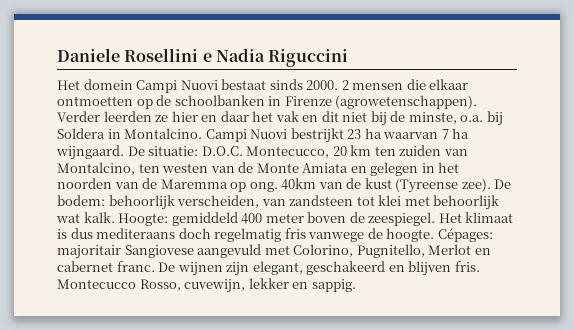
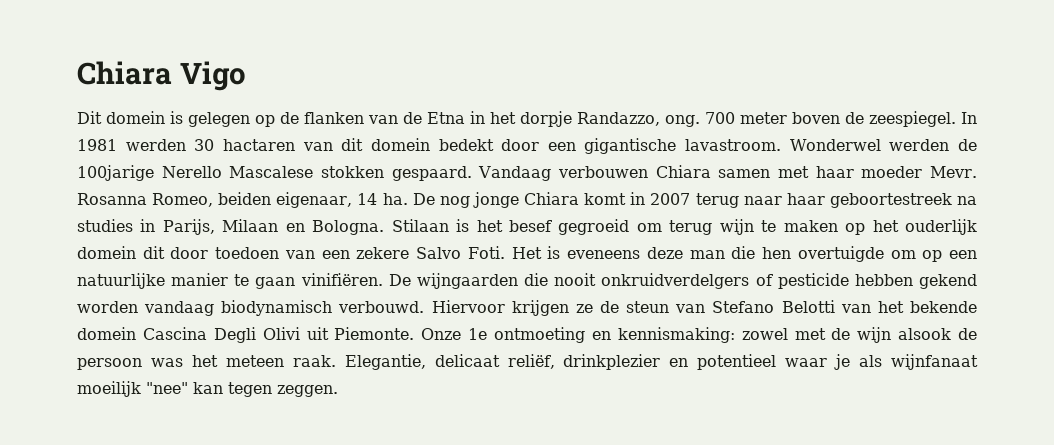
[57,48,349,67] [57,79,469,93] [57,95,478,109] [57,111,503,126] [57,128,470,143] [56,145,468,160] [57,162,460,176] [57,178,512,193] [57,195,500,210] [56,212,514,226] [57,228,493,242] [57,244,491,259] [57,261,480,276] [57,278,356,293] Daniele Rosellini e Nadia Riguccini // Het domein Campi Nuovi bestaat sinds 2000. 2 mensen die elkaar ontmoetten op de schoolbanken in Firenze (agrowetenschappen). Verder leerden ze hier en daar het vak en dit niet bij de minste, o.a. bij Soldera in Montalcino. Campi Nuovi bestrijkt 23 ha waarvan 7 ha wijngaard. De situatie: D.O.C. Montecucco, 20 km ten zuiden van Montalcino, ten westen van de Monte Amiata en gelegen in het noorden van de Maremma op ong. 40km van de kust (Tyreense zee). De bodem: behoorlijk verscheiden, van zandsteen tot klei met behoorlijk wat kalk. Hoogte: gemiddeld 400 meter boven de zeespiegel. Het klimaat is dus mediteraans doch regelmatig fris vanwege de hoogte. Cépages: majoritair Sangiovese aangevuld met Colorino, Pugnitello, Merlot en cabernet franc. De wijnen zijn elegant, geschakeerd en blijven fris. Montecucco Rosso, cuvewijn, lekker en sappig. -> [77,61,246,91] [77,111,977,127] [77,138,977,154] [77,165,978,181] [77,192,978,208] [77,219,978,235] [77,246,977,262] [77,273,978,289] [77,300,977,316] [77,327,977,343] [77,354,979,370] [77,381,338,397] Chiara Vigo // Dit domein is gelegen op de flanken van de Etna in het dorpje Randazzo, ong. 700 meter boven de zeespiegel. In 1981 werden 30 hactaren van dit domein bedekt door een gigantische lavastroom. Wonderwel werden de 100jarige Nerello Mascalese stokken gespaard. Vandaag verbouwen Chiara samen met haar moeder Mevr. Rosanna Romeo, beiden eigenaar, 14 ha. De nog jonge Chiara komt in 2007 terug naar haar geboortestreek na studies in Parijs, Milaan en Bologna. Stilaan is het besef gegroeid om terug wijn te maken op het ouderlijk domein dit door toedoen van een zekere Salvo Foti. Het is eveneens deze man die hen overtuigde om op een natuurlijke manier te gaan vinifiëren. De wijngaarden die nooit onkruidverdelgers of pesticide hebben gekend worden vandaag biodynamisch verbouwd. Hiervoor krijgen ze de steun van Stefano Belotti van het bekende domein Cascina Degli Olivi uit Piemonte. Onze 1e ontmoeting en kennismaking: zowel met de wijn alsook de persoon was het meteen raak. Elegantie, delicaat reliëf, drinkplezier en potentieel waar je als wijnfanaat moeilijk "nee" kan tegen zeggen.

